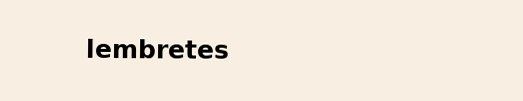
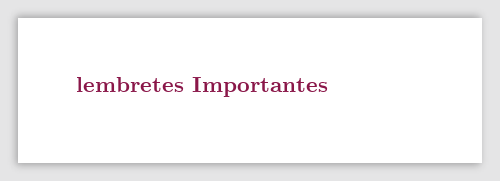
(230, 48) none -> [192,77,328,97] Importantes

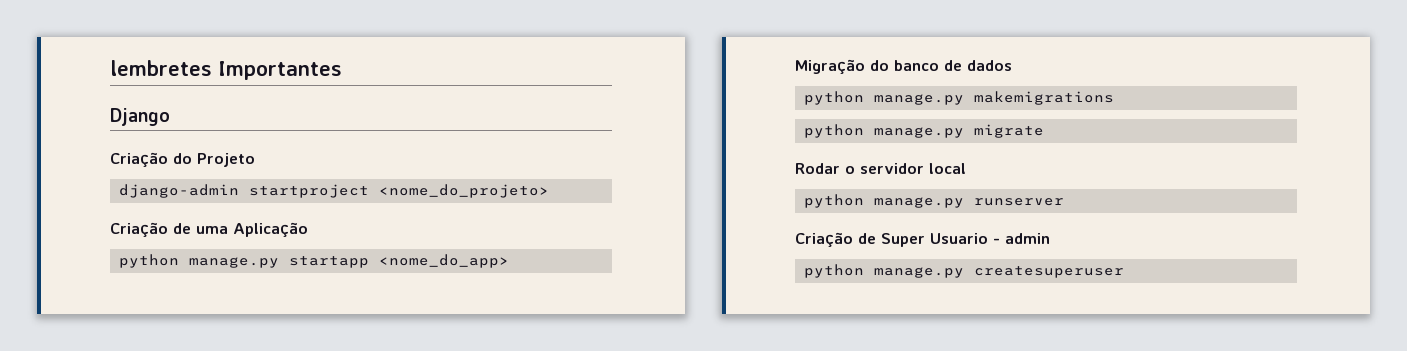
(328, 87) none -> [110,108,170,126] [110,152,255,167] [119,184,550,198] [110,222,308,237] [119,254,510,268] [795,59,1012,74] [804,91,1115,105] [804,124,1045,138] [795,163,966,174] [804,194,1065,208] [795,232,1050,247] [804,264,1125,278] // Django // Criação do Projeto // django-admin startproject <nome_do_projeto> // Criação de uma Aplicação // python manage.py startapp <nome_do_app> // Migração do banco de dados // python manage.py makemigrations // python manage.py migrate // Rodar o servidor local // python manage.py runserver // Criação de Super Usuario - admin // python manage.py createsuperuser

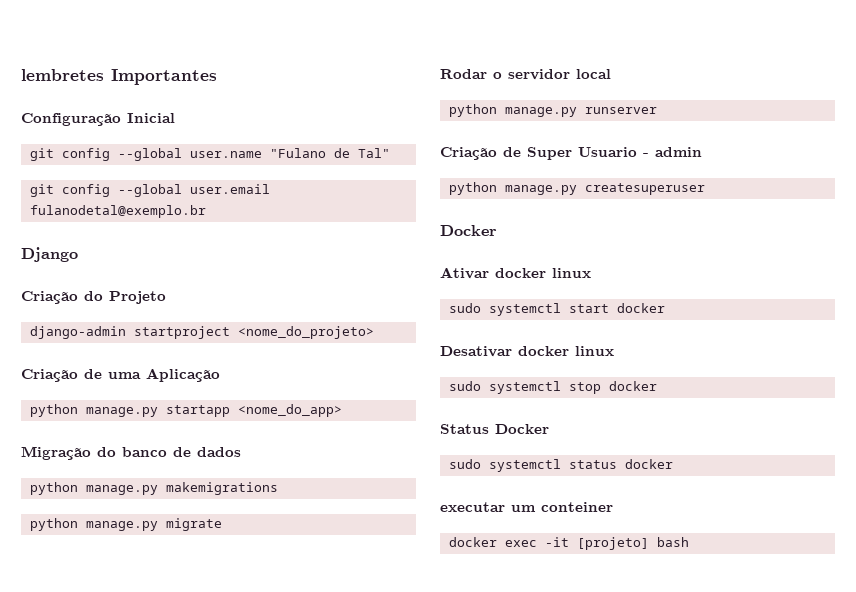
(342, 70) none -> [21,113,175,126] [29,148,390,161] [29,184,270,197] [29,205,206,218] // Configuração Inicial // git config --global user.name "Fulano de Tal" // git config --global user.email fulanodetal@exemplo.br
(1125, 272) none -> [440,225,497,236] [440,267,591,279] [448,303,665,316] [440,346,614,357] [448,381,657,394] [440,424,549,434] [448,459,673,472] [440,502,613,512] [448,537,689,550] // Docker // Ativar docker linux // sudo systemctl start docker // Desativar docker linux // sudo systemctl stop docker // Status Docker // sudo systemctl status docker // executar um conteiner // docker exec -it [projeto] bash

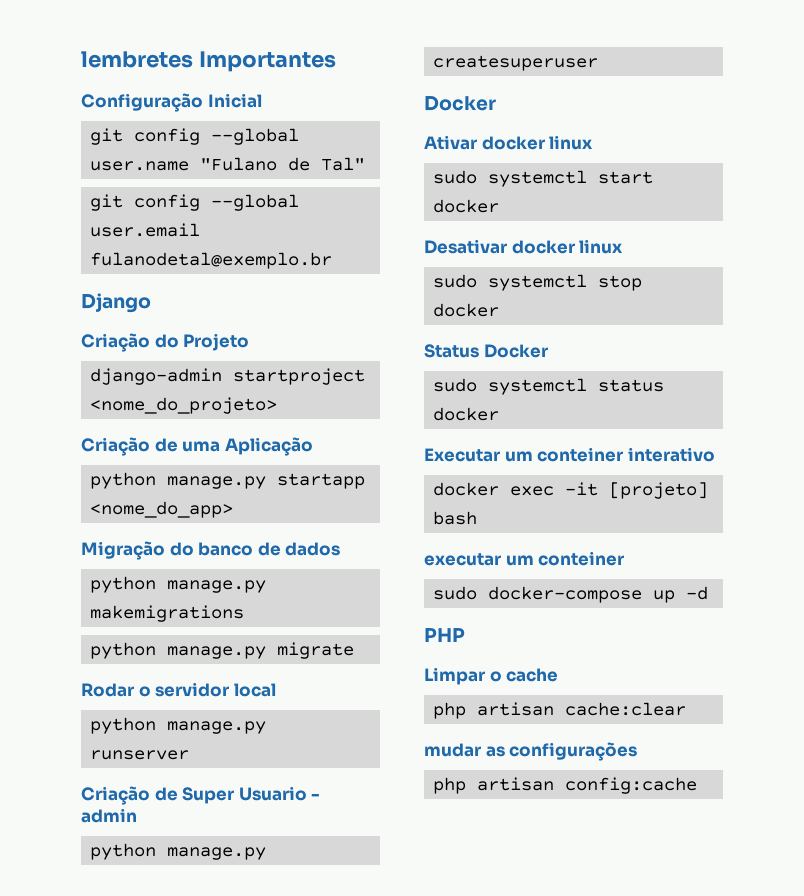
[440,502,613,512] executar um conteiner -> [424,447,715,462] Executar um conteiner interativo
(689, 542) none -> [424,551,625,566] [433,586,709,603] [424,628,465,642] [424,667,559,685] [433,702,687,719] [424,742,638,761] [433,777,698,794] // executar um conteiner // sudo docker-compose up -d // PHP // Limpar o cache // php artisan cache:clear // mudar as configurações // php artisan config:cache

